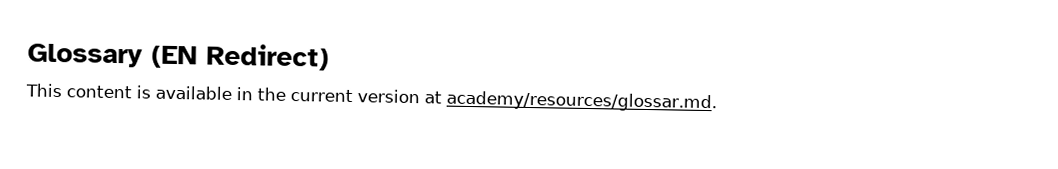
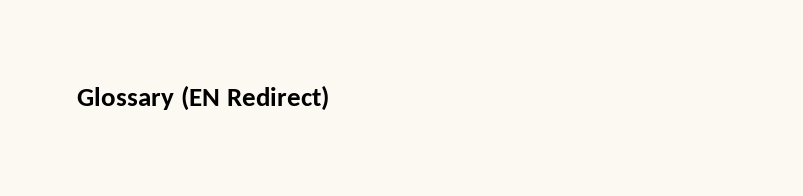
[25,83,717,113] // This content is available in the current version at academy/resources/glossar.md. -> (330, 98) none

